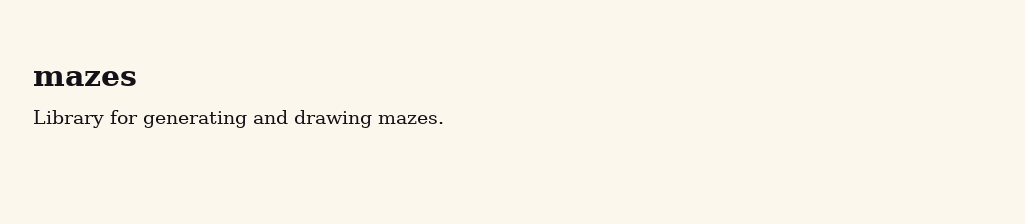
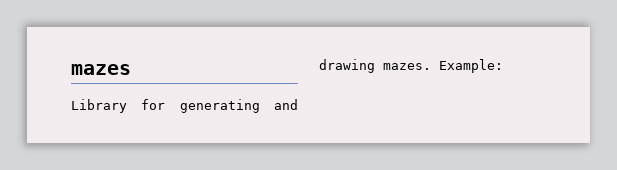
(444, 119) none -> [439,59,503,73] Example:

